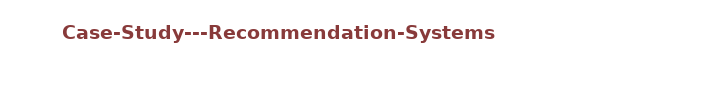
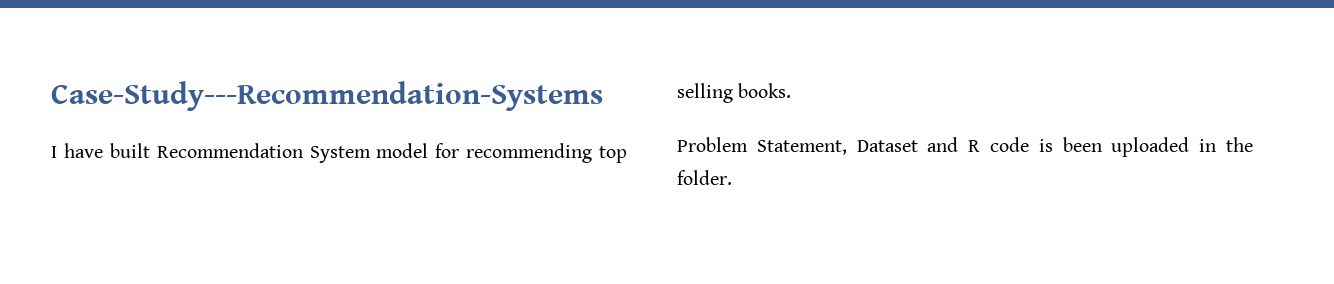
(495, 34) none -> [51,143,627,163] [677,83,792,103] [677,137,1253,157] [677,170,732,185] // I have built Recommendation System model for recommending top selling books. // Problem Statement, Dataset and R code is been uploaded in the folder.

